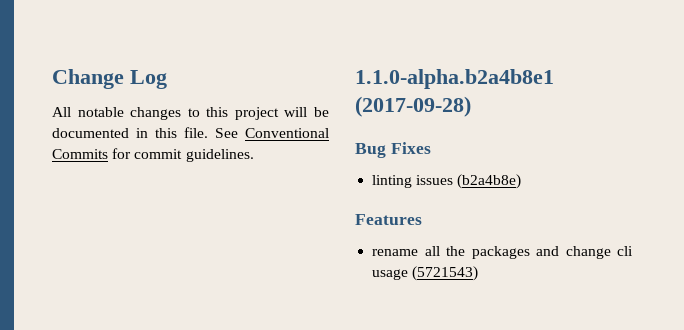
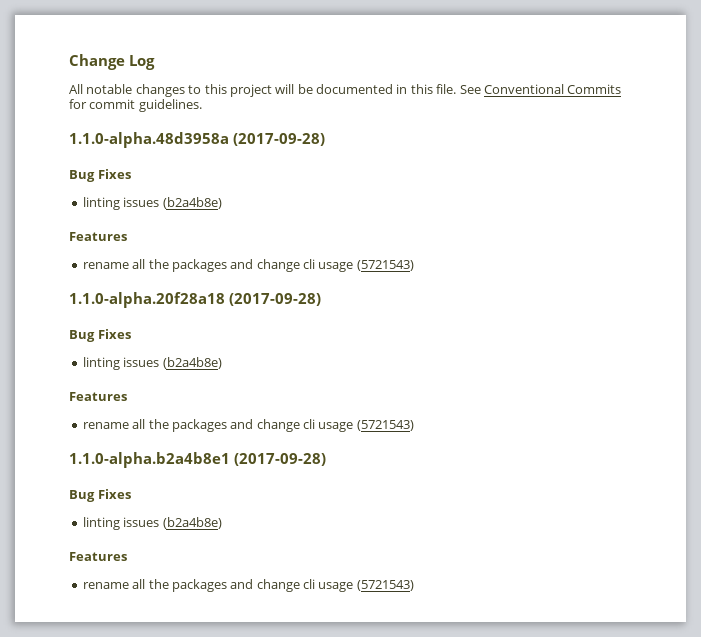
(254, 155) none -> [69,132,325,148] [69,169,131,182] [82,197,222,210] [69,232,127,241] [82,259,414,272] [69,292,321,308] [69,329,131,342] [82,357,222,370] [69,392,127,401] [82,419,414,432] // 1.1.0-alpha.48d3958a (2017-09-28) // Bug Fixes // linting issues (b2a4b8e) // Features // rename all the packages and change cli usage (5721543) // 1.1.0-alpha.20f28a18 (2017-09-28) // Bug Fixes // linting issues (b2a4b8e) // Features // rename all the packages and change cli usage (5721543)

